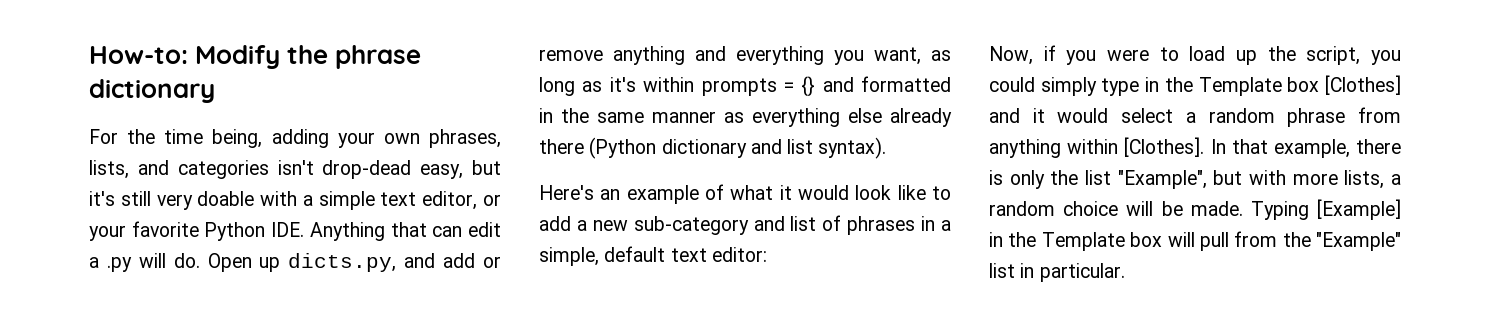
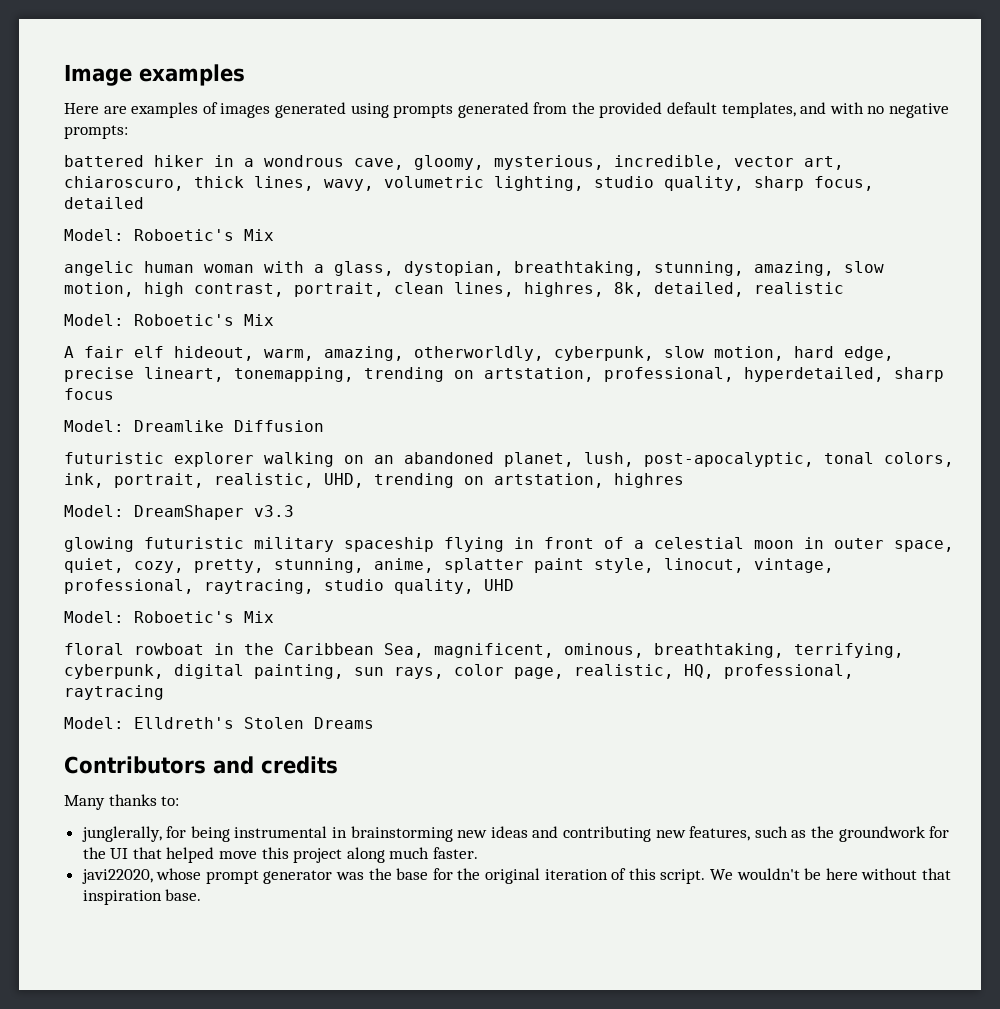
[89,45,422,69] [89,79,215,103] [89,129,501,148] [89,160,501,179] [89,191,501,210] [89,221,502,241] [89,253,502,272] [539,46,951,65] [539,76,951,97] [539,108,952,127] [539,137,887,159] [539,184,951,204] [539,215,952,235] [539,246,767,266] [989,45,1401,65] [989,75,1401,96] [989,107,1401,127] [989,137,1401,158] [989,170,1401,189] [989,199,1401,220] [989,231,1401,251] [989,263,1125,282] How-to: Modify the phrase dictionary // For the time being, adding your own phrases, lists, and categories isn't drop-dead easy, but it's still very doable with a simple text editor, or your favorite Python IDE. Anything that can edit a .py will do. Open up dicts.py, and add or remove anything and everything you want, as long as it's within prompts = {} and formatted in the same manner as everything else already there (Python dictionary and list syntax). // Here's an example of what it would look like to add a new sub-category and list of phrases in a simple, default text editor: // Now, if you were to load up the script, you could simply type in the Template box [Clothes] and it would select a random phrase from anything within [Clothes]. In that example, there is only the list "Example", but with more lists, a random choice will be made. Typing [Example] in the Template box will pull from the "Example" list in particular. -> [64,64,245,86] [64,102,950,118] [64,125,128,139] [64,155,844,170] [64,176,874,191] [64,197,144,209] [64,229,274,241] [64,261,884,276] [64,282,844,297] [64,314,274,326] [64,346,894,361] [64,367,944,382] [64,388,114,400] [64,420,324,432] [64,452,954,467] [64,473,684,488] [64,505,294,520] [64,537,954,552] [64,558,834,573] [64,579,514,594] [64,611,274,623] [64,643,904,658] [64,664,854,679] [64,685,164,700] [64,717,374,729] [64,756,338,774] [64,794,180,810] [81,826,950,842] [82,847,479,863] [81,868,951,884] [82,889,202,905] Image examples // Here are examples of images generated using prompts generated from the provided default templates, and with no negative prompts: // battered hiker in a wondrous cave, gloomy, mysterious, incredible, vector art, chiaroscuro, thick lines, wavy, volumetric lighting, studio quality, sharp focus, detailed // Model: Roboetic's Mix // angelic human woman with a glass, dystopian, breathtaking, stunning, amazing, slow motion, high contrast, portrait, clean lines, highres, 8k, detailed, realistic // Model: Roboetic's Mix // A fair elf hideout, warm, amazing, otherworldly, cyberpunk, slow motion, hard edge, precise lineart, tonemapping, trending on artstation, professional, hyperdetailed, sharp focus // Model: Dreamlike Diffusion // futuristic explorer walking on an abandoned planet, lush, post-apocalyptic, tonal colors, ink, portrait, realistic, UHD, trending on artstation, highres // Model: DreamShaper v3.3 // glowing futuristic military spaceship flying in front of a celestial moon in outer space, quiet, cozy, pretty, stunning, anime, splatter paint style, linocut, vintage, professional, raytracing, studio quality, UHD // Model: Roboetic's Mix // floral rowboat in the Caribbean Sea, magnificent, ominous, breathtaking, terrifying, cyberpunk, digital painting, sun rays, color page, realistic, HQ, professional, raytracing // Model: Elldreth's Stolen Dreams // Contributors and credits // Many thanks to: // junglerally, for being instrumental in brainstorming new ideas and contributing new features, such as the groundwork for the UI that helped move this project along much faster. // javi22020, whose prompt generator was the base for the original iteration of this script. We wouldn't be here without that inspiration base.

